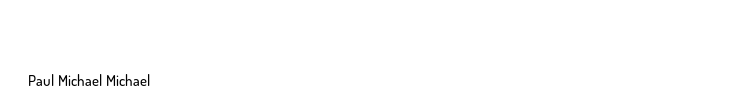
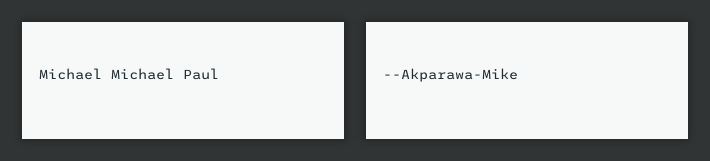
[28,74,54,86] Paul -> (39, 74) none
(151, 80) none -> [183,68,518,82] Paul --Akparawa-Mike

